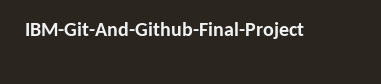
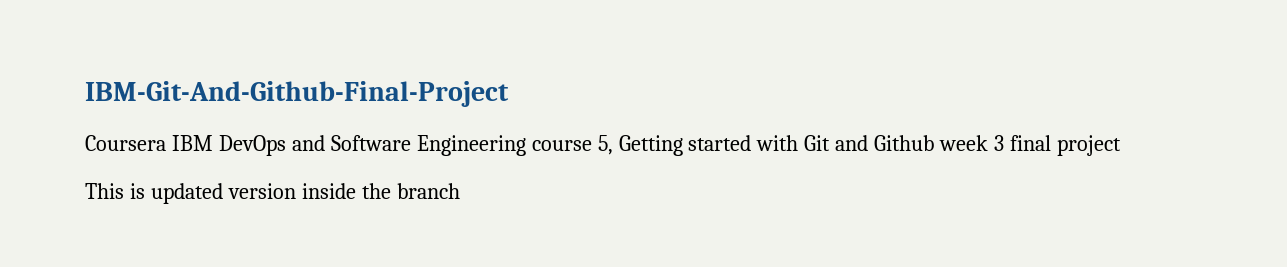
(304, 30) none -> [85,135,1121,156] [85,183,460,204] // Coursera IBM DevOps and Software Engineering course 5, Getting started with Git and Github week 3 final project // This is updated version inside the branch

